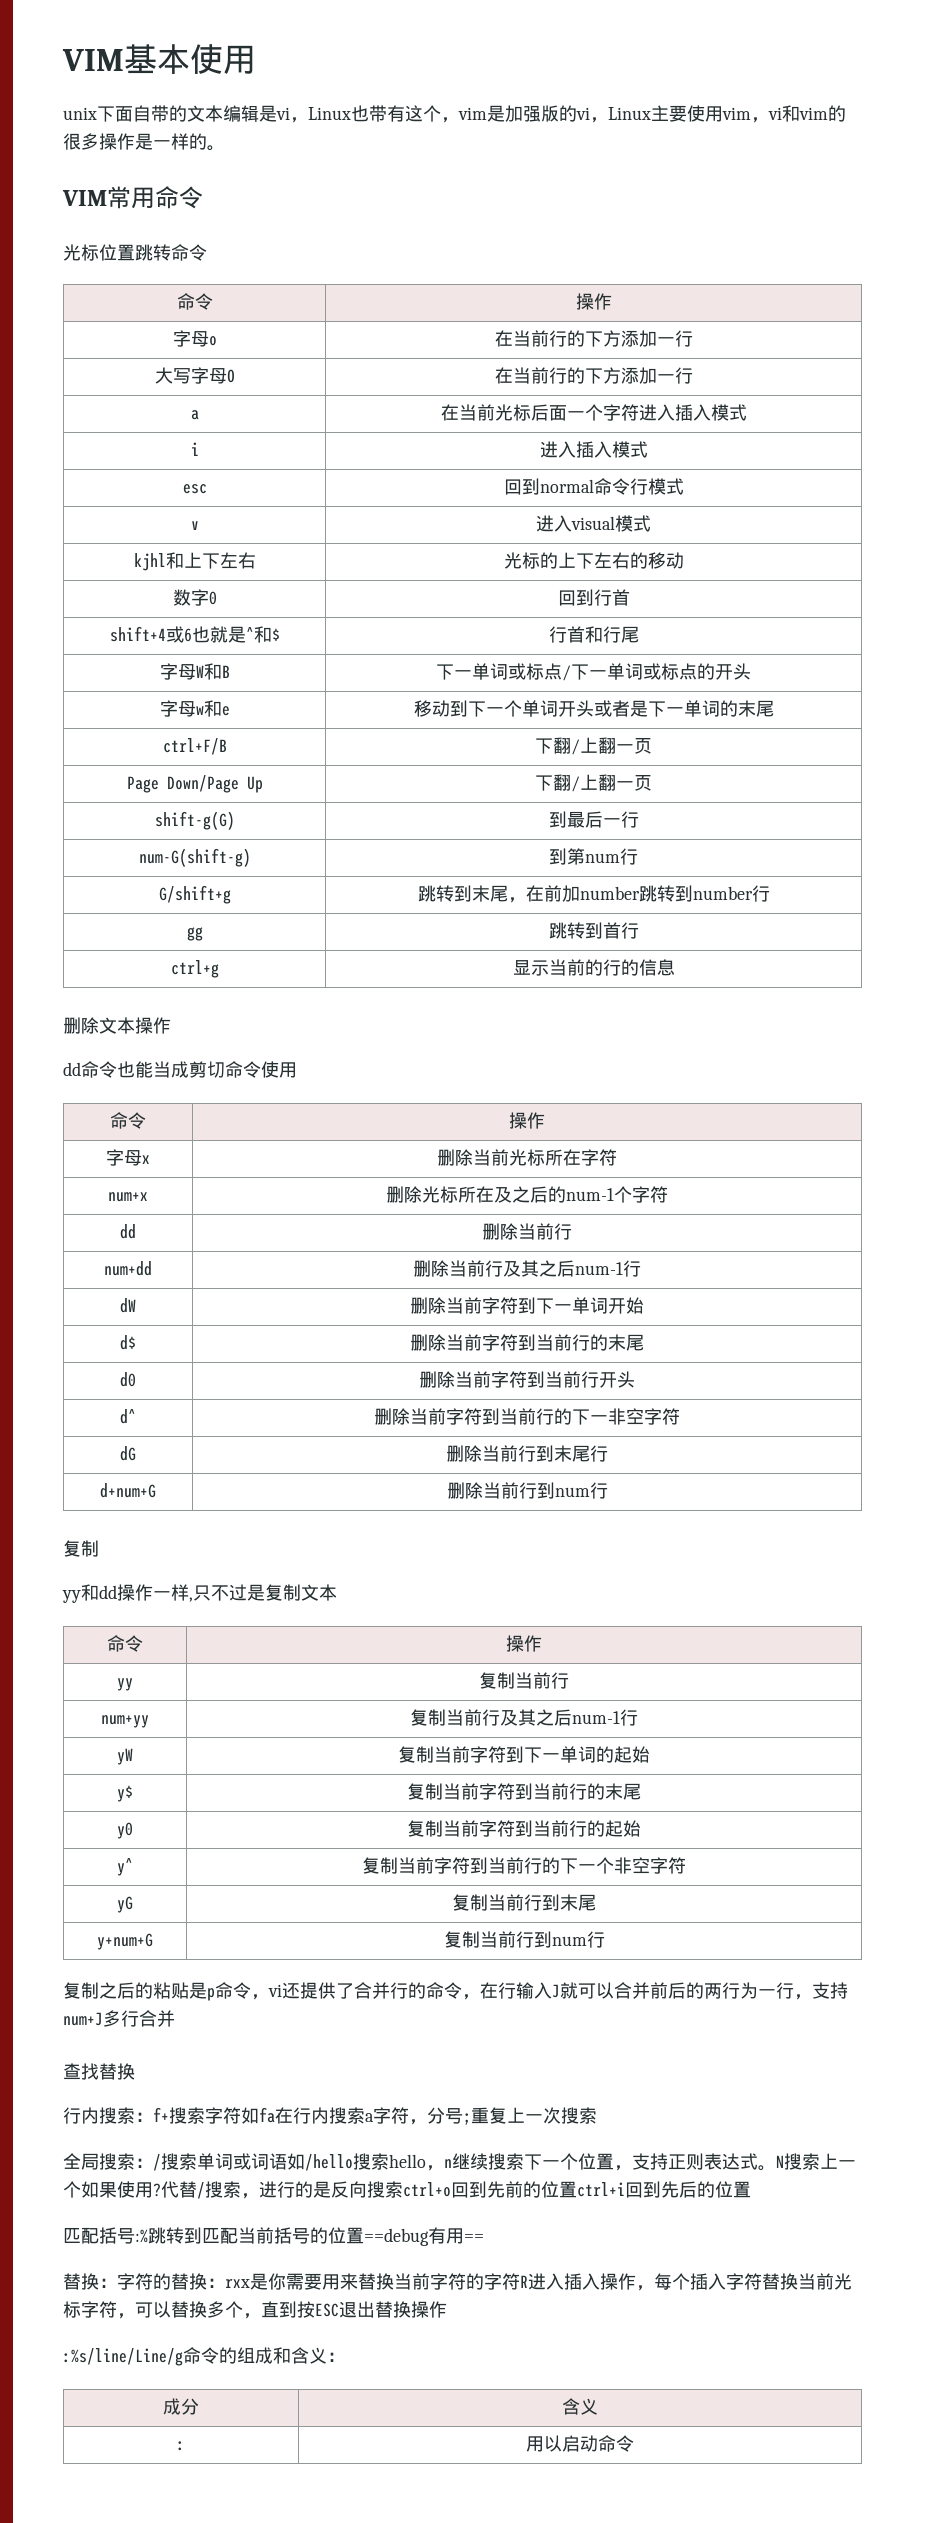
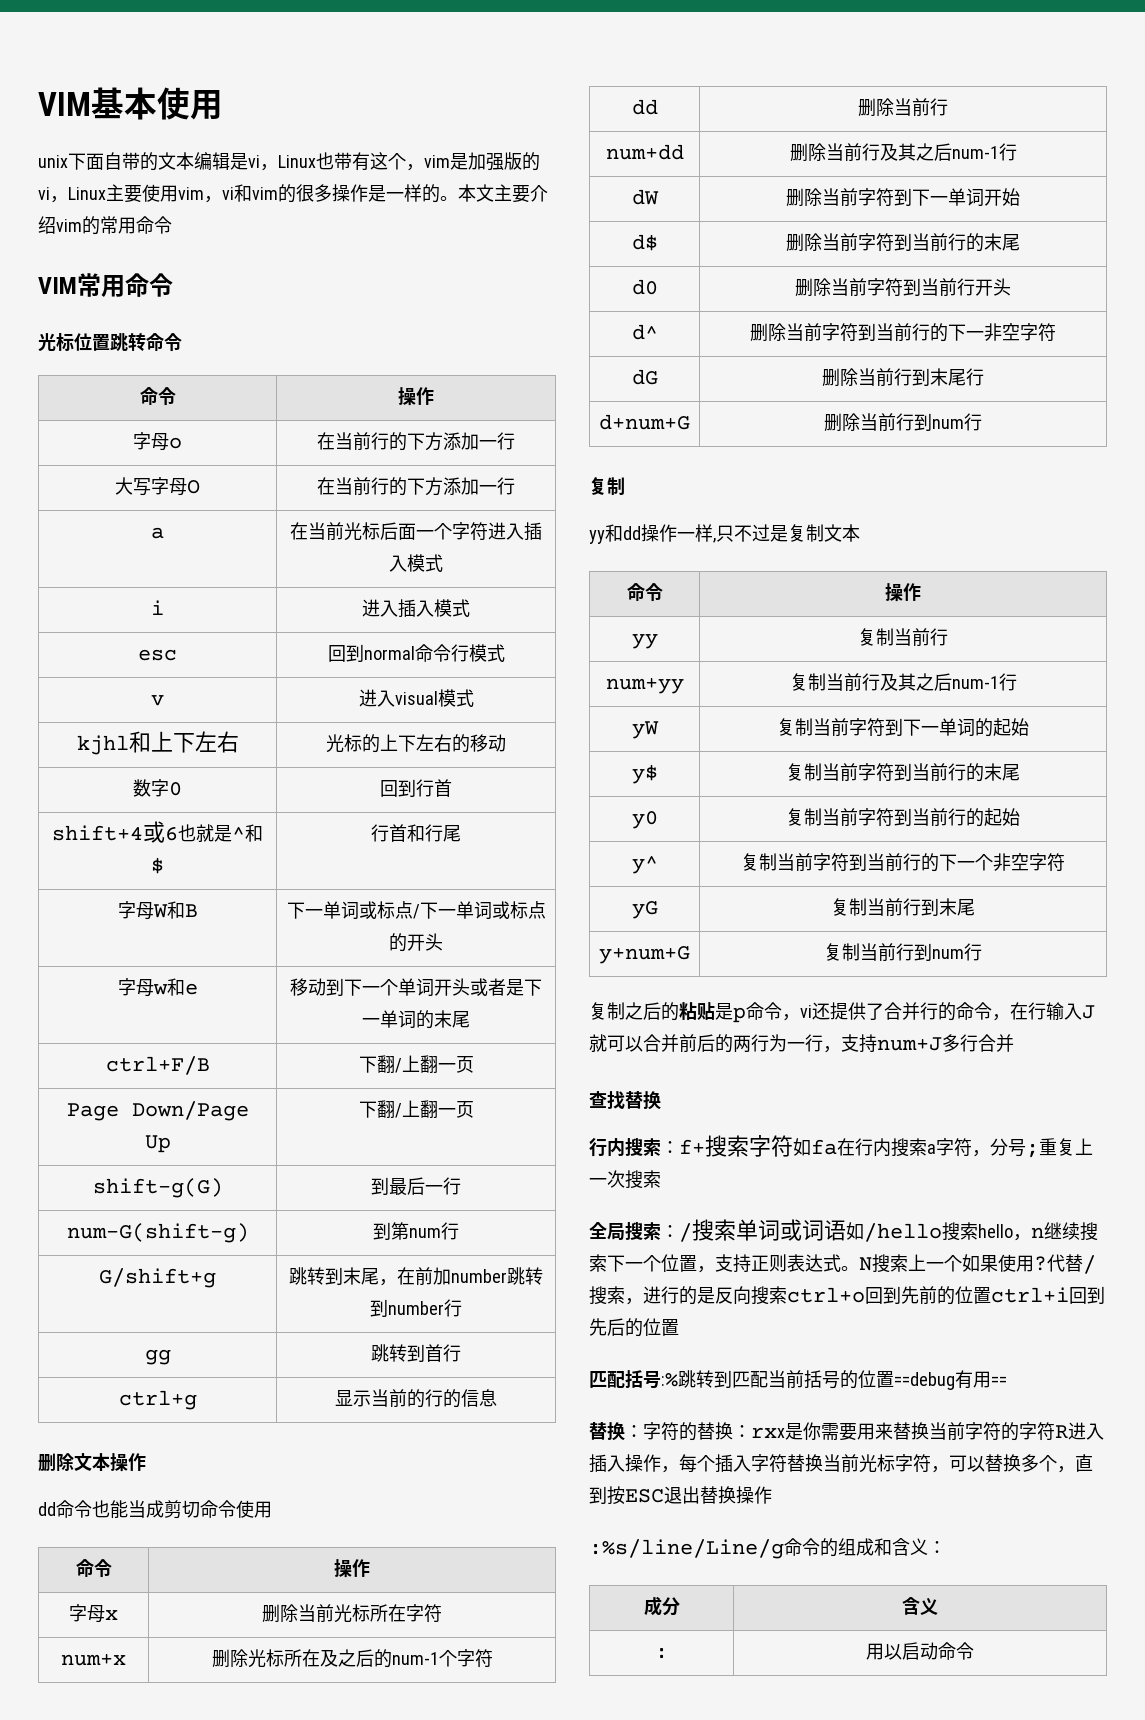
(225, 148) none -> [458,184,548,203] [38,216,172,235] 本文主要介绍vim的常用命令

